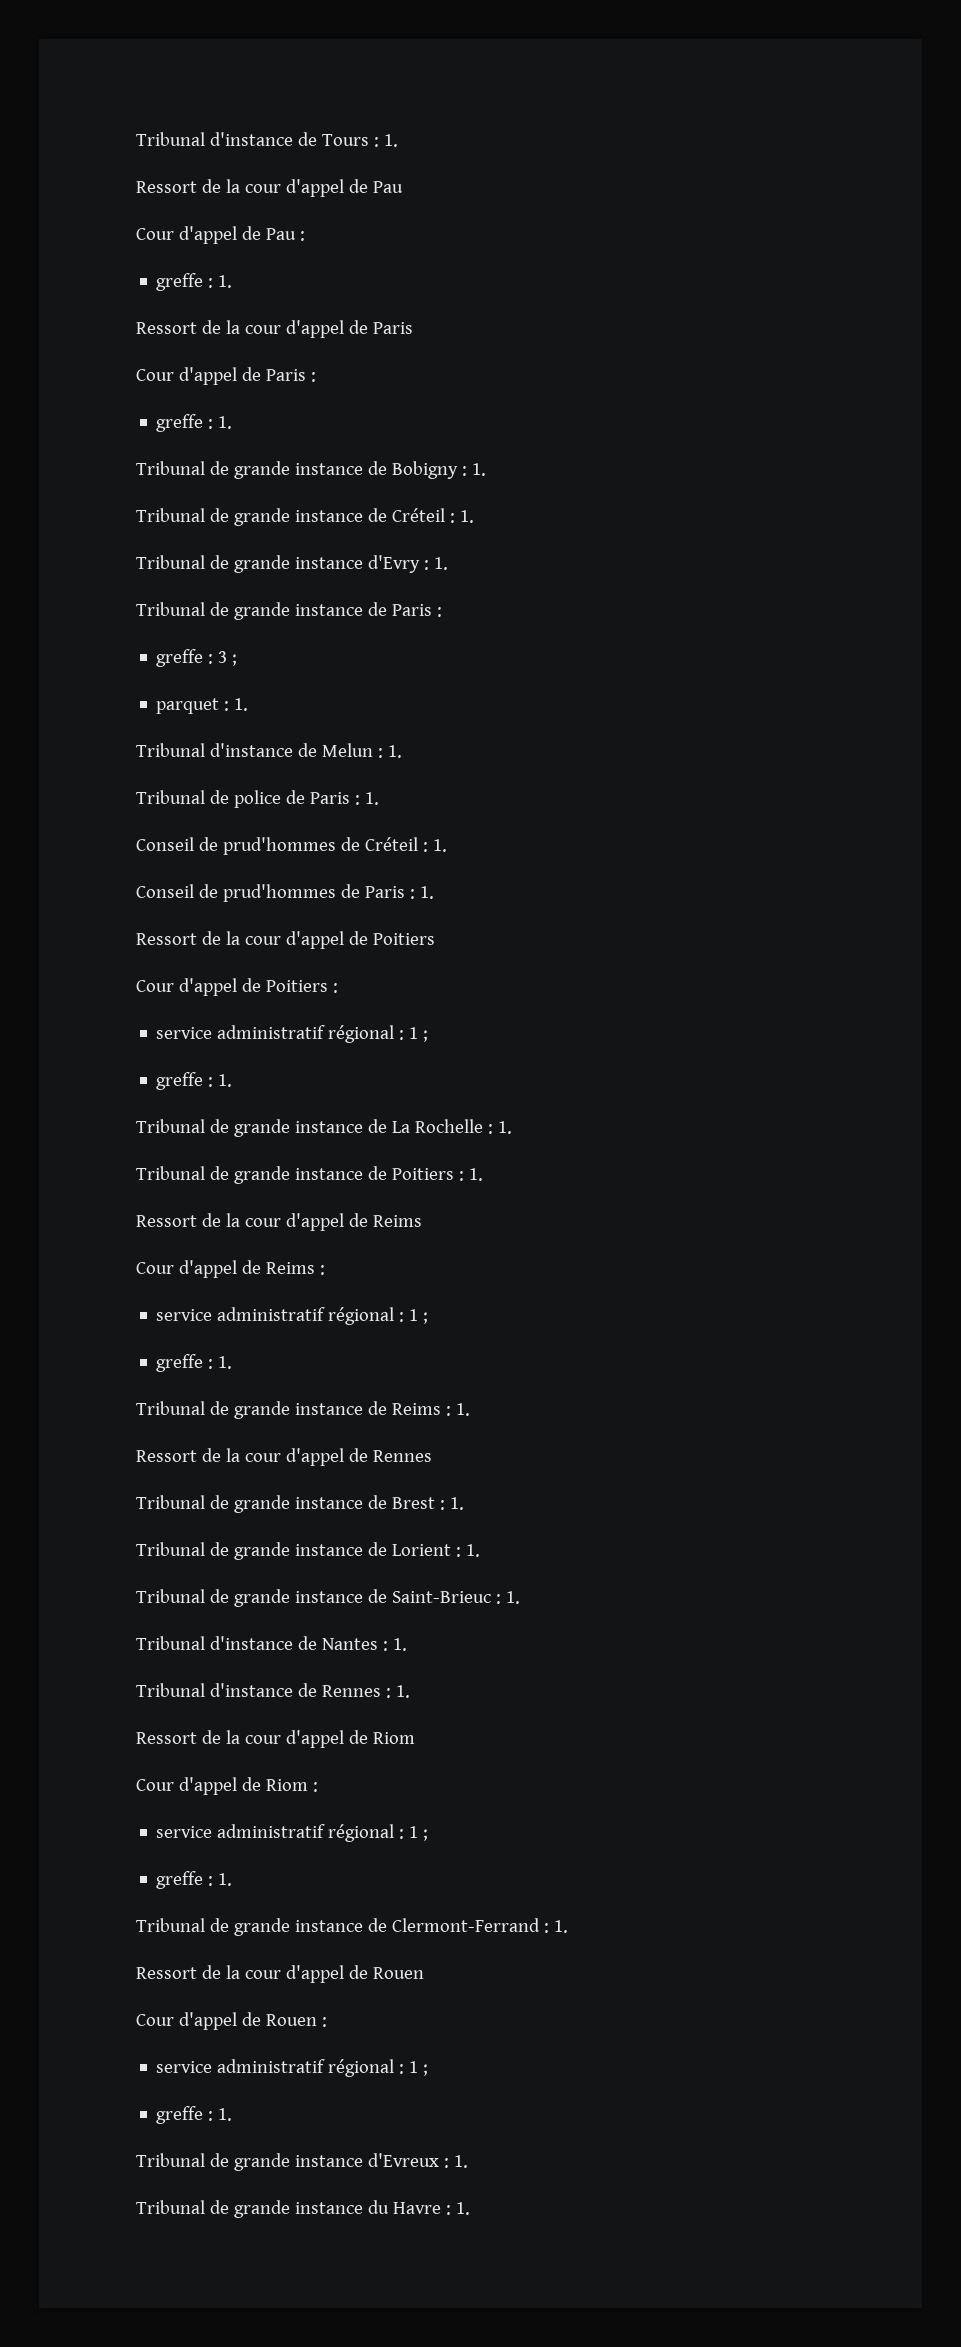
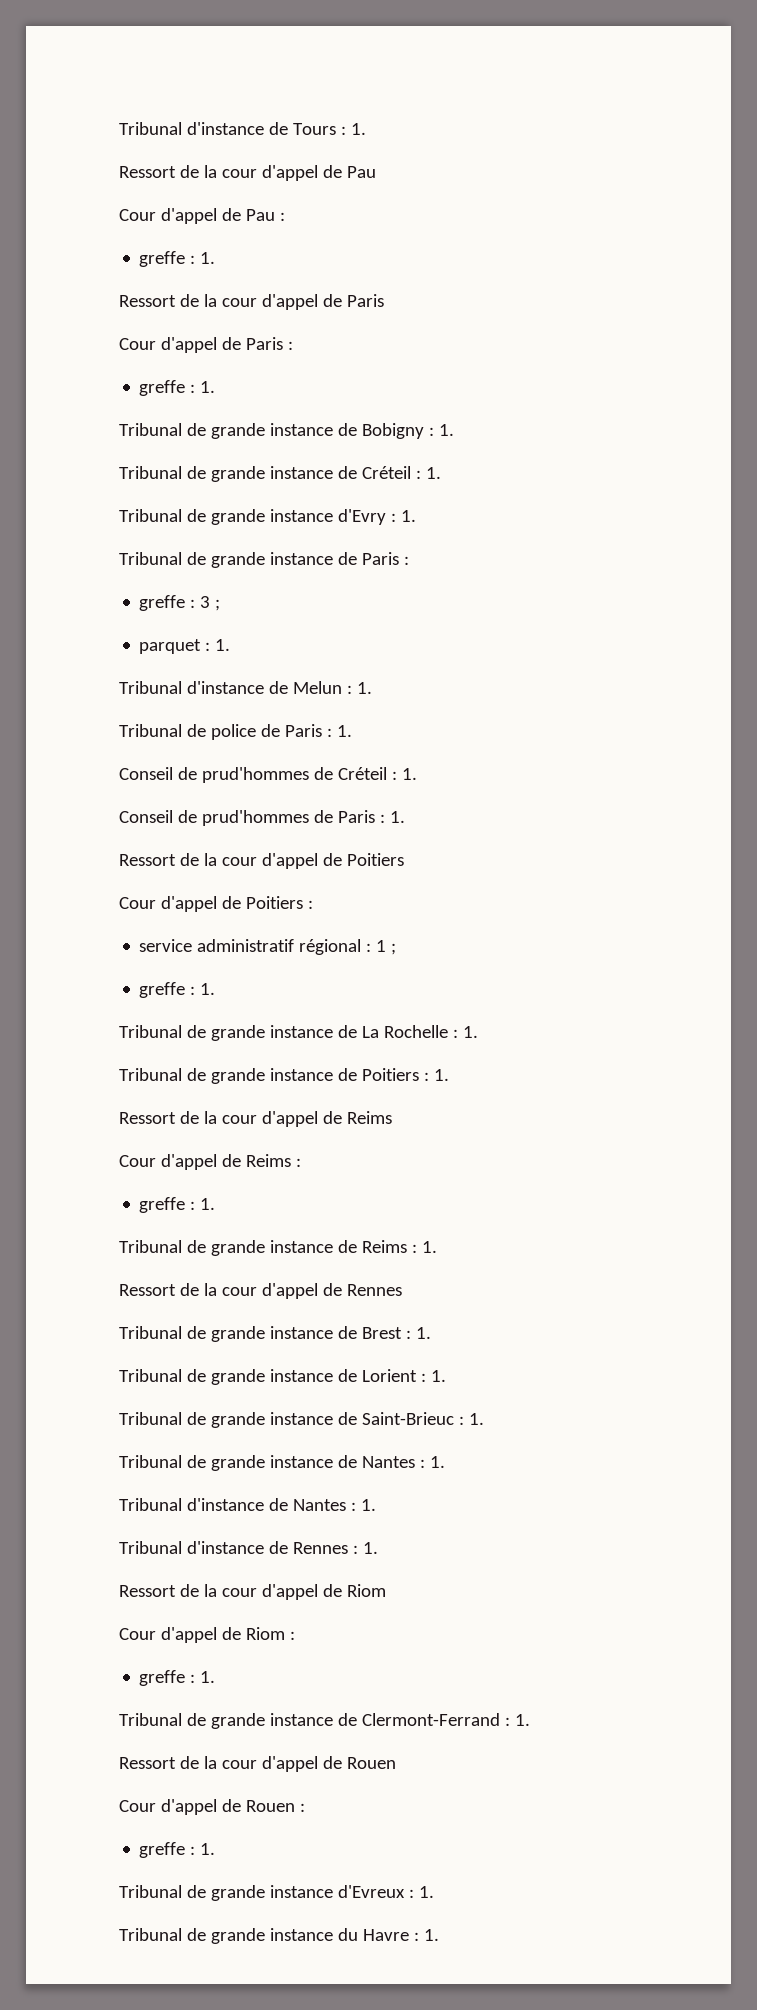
[156,1307,429,1325] // service administratif régional : 1 ; -> (301, 1162) none
(520, 1597) none -> [119,1455,445,1471] // Tribunal de grande instance de Nantes : 1.
[156,1824,429,1842] // service administratif régional : 1 ; -> (295, 1635) none
[156,2059,429,2077] // service administratif régional : 1 ; -> (305, 1807) none

